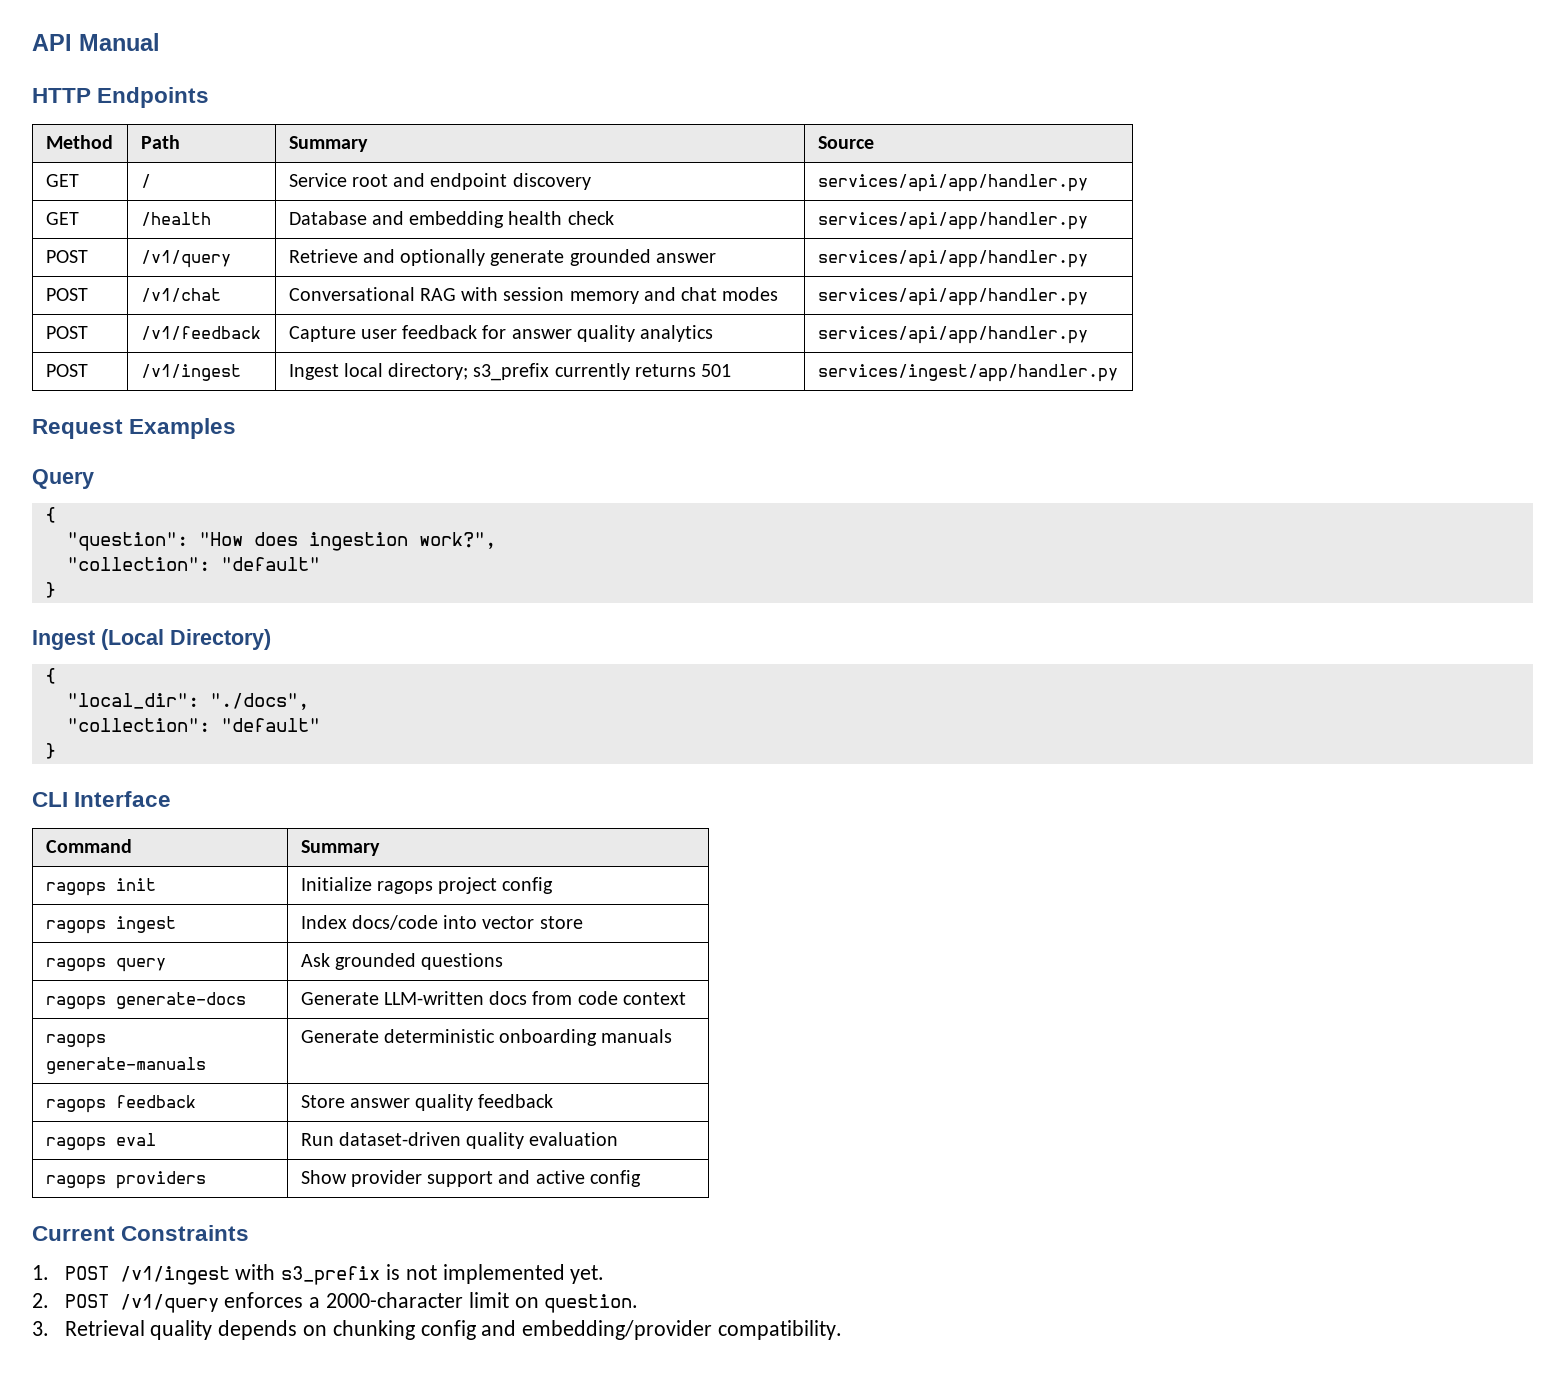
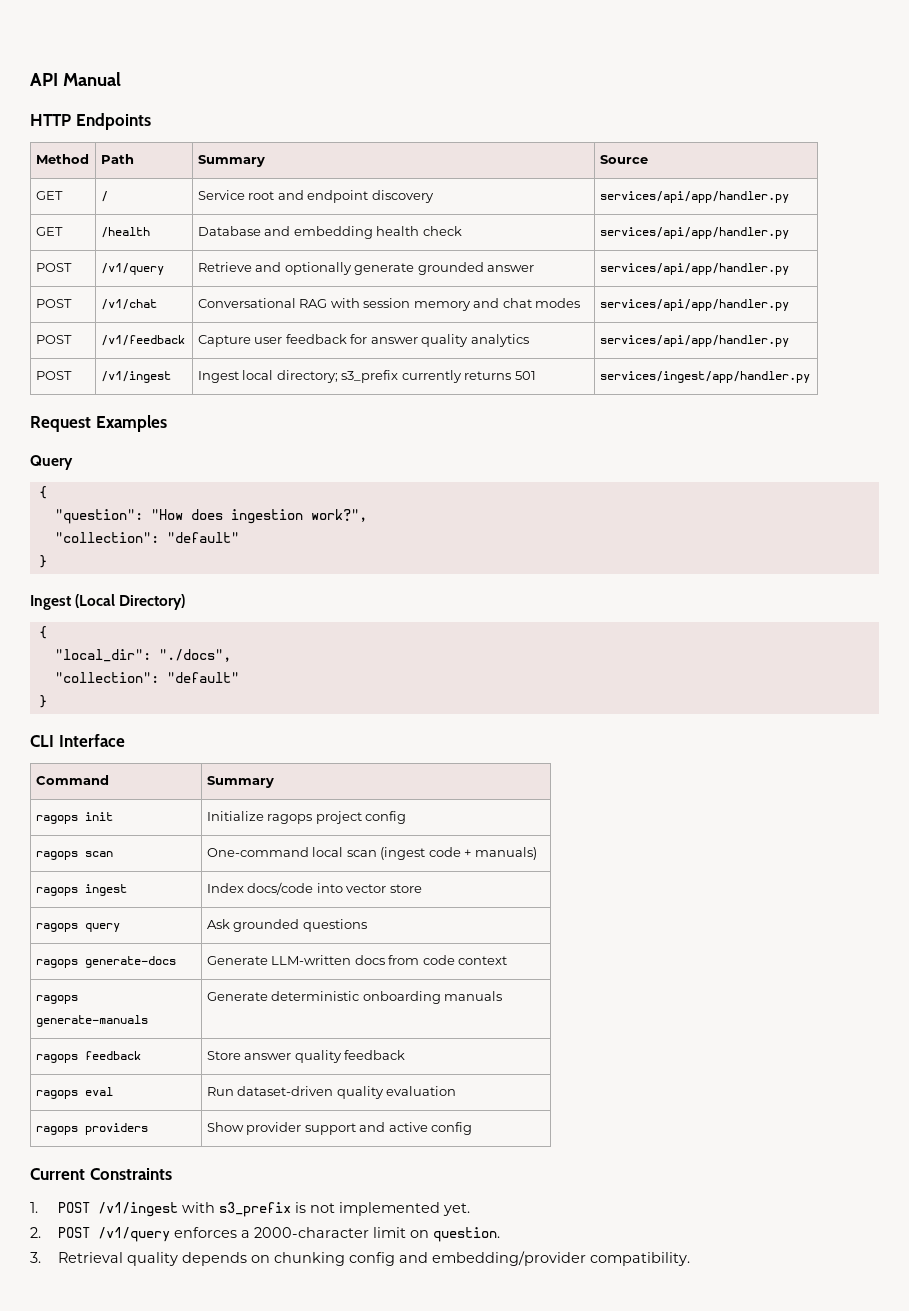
(554, 885) none -> [35,851,113,860] [206,847,537,860] // ragops scan | One-command local scan (ingest code + manuals)

